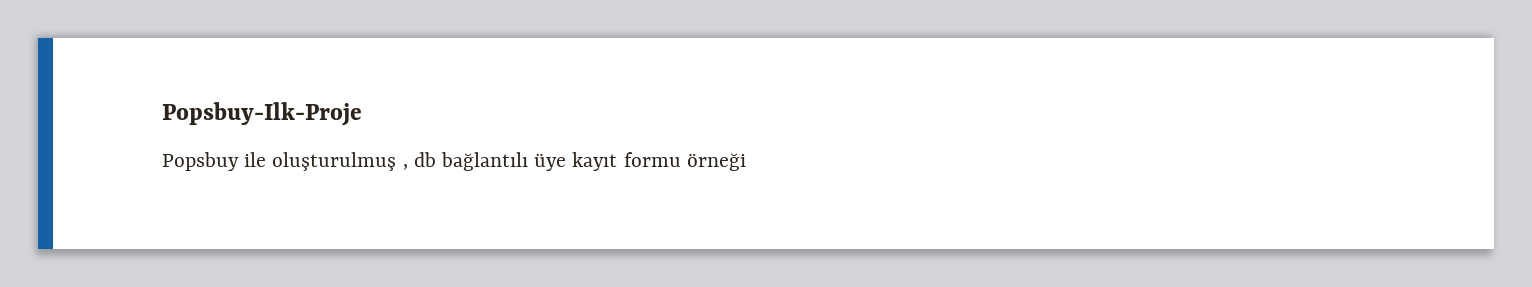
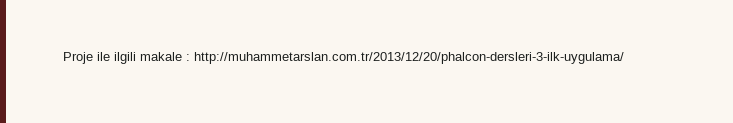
[162,102,362,126] [162,152,746,171] Popsbuy-Ilk-Proje // Popsbuy ile oluşturulmuş , db bağlantılı üye kayıt formu örneği -> [63,52,624,64] Proje ile ilgili makale : http://muhammetarslan.com.tr/2013/12/20/phalcon-dersleri-3-ilk-uygulama/

